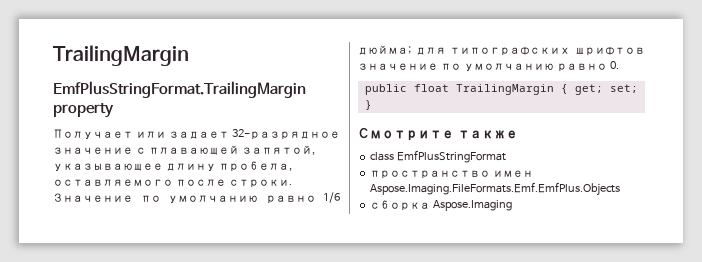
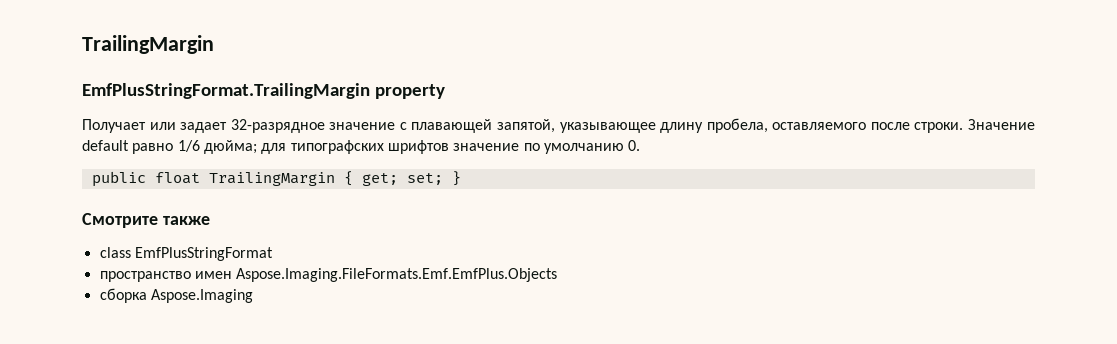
[140,195,258,203] по умолчанию -> [82,140,129,151] default
[556,63,607,72] равно -> (624, 148) none

